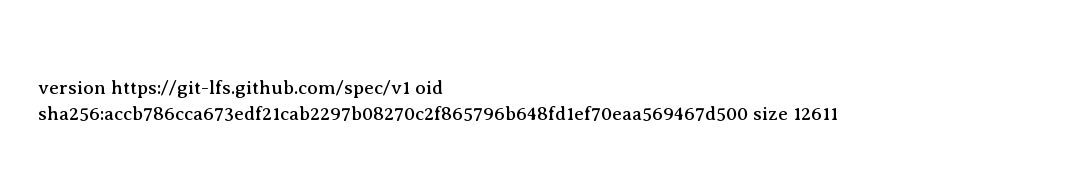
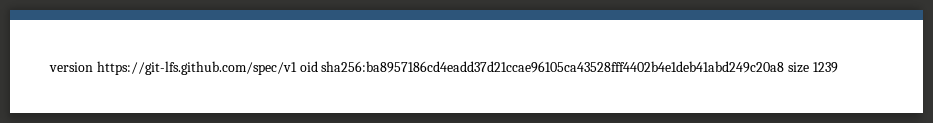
[38,106,839,121] sha256:accb786cca673edf21cab2297b08270c2f865796b648fd1ef70eaa569467d500 size 12611 -> [321,61,838,73] sha256:ba8957186cd4eadd37d21ccae96105ca43528fff4402b4e1deb41abd249c20a8 size 1239

